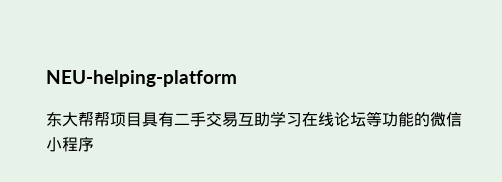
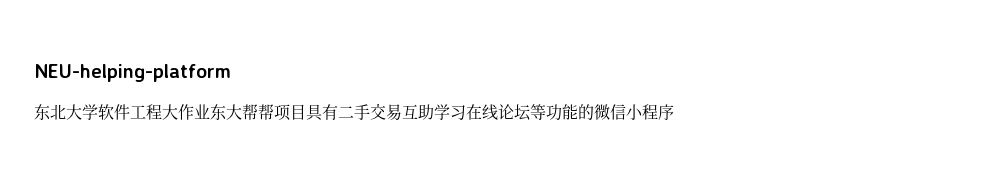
(62, 119) none -> [50,104,226,120] 北大学软件工程大作业东

